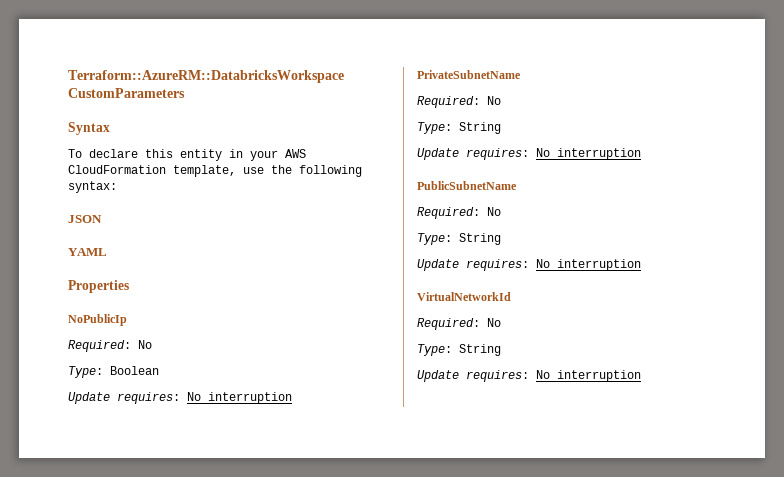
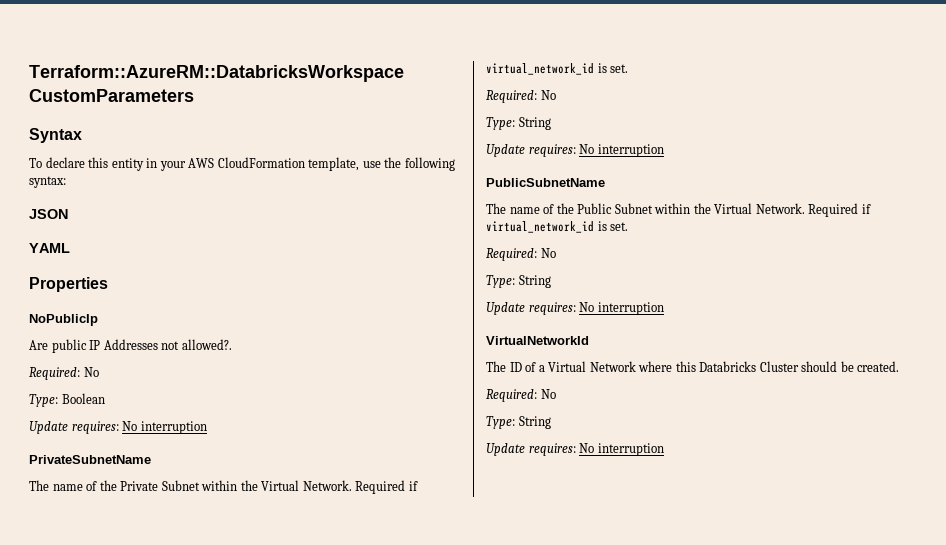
(127, 320) none -> [29,339,232,353] // Are public IP Addresses not allowed?.
(521, 74) none -> [29,480,418,494] [486,63,629,75] // The name of the Private Subnet within the Virtual Network. Required if virtual_network_id is set.
(517, 185) none -> [486,203,871,217] [486,221,629,233] // The name of the Public Subnet within the Virtual Network. Required if virtual_network_id is set.
(511, 296) none -> [486,361,900,372] // The ID of a Virtual Network where this Databricks Cluster should be created.

